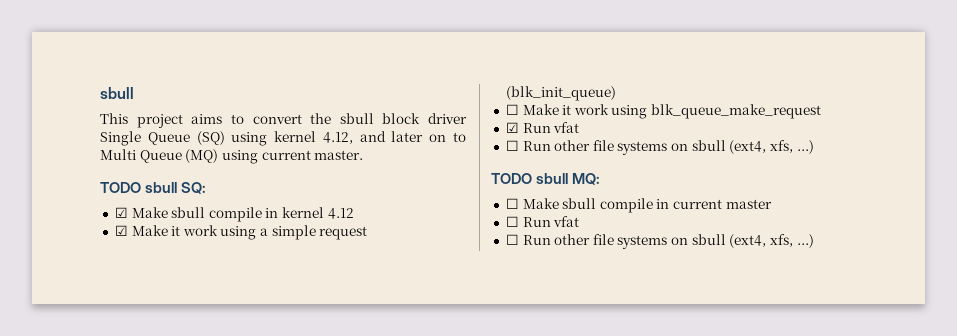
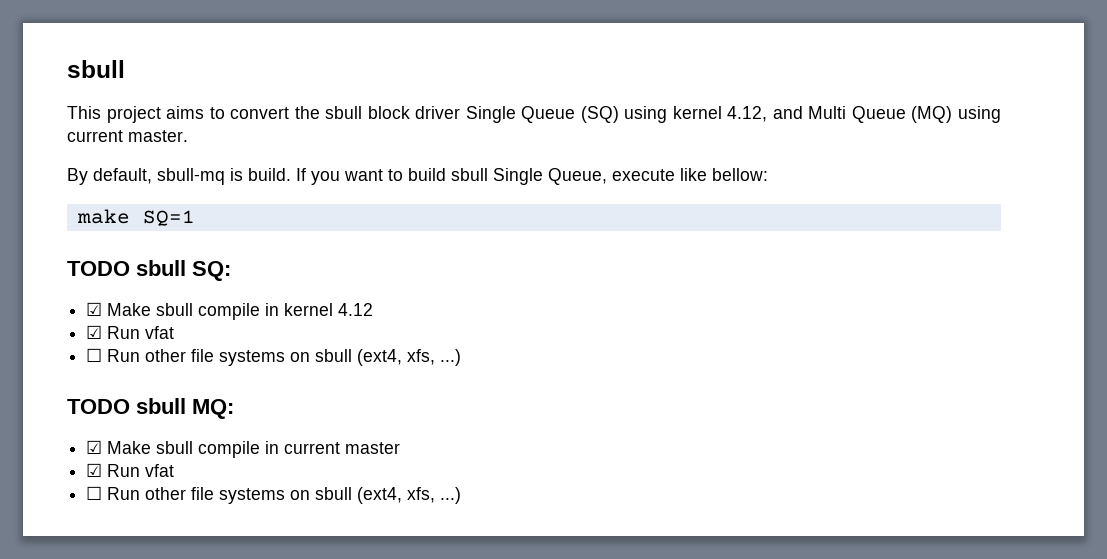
[391,131,466,142] later on to -> (803, 112) none
(364, 155) none -> [67,168,768,185] [76,209,195,226] // By default, sbull-mq is build. If you want to build sbull Single Queue, execute like bellow: // make SQ=1
[114,225,368,240] [505,86,616,101] [505,104,822,119] // ☑ Make it work using a simple request (blk_init_queue) // ☐ Make it work using blk_queue_make_request -> (374, 309) none
[505,198,519,209] ☐ -> [86,440,103,454] ☑
[505,216,519,227] ☐ -> [86,463,103,477] ☑

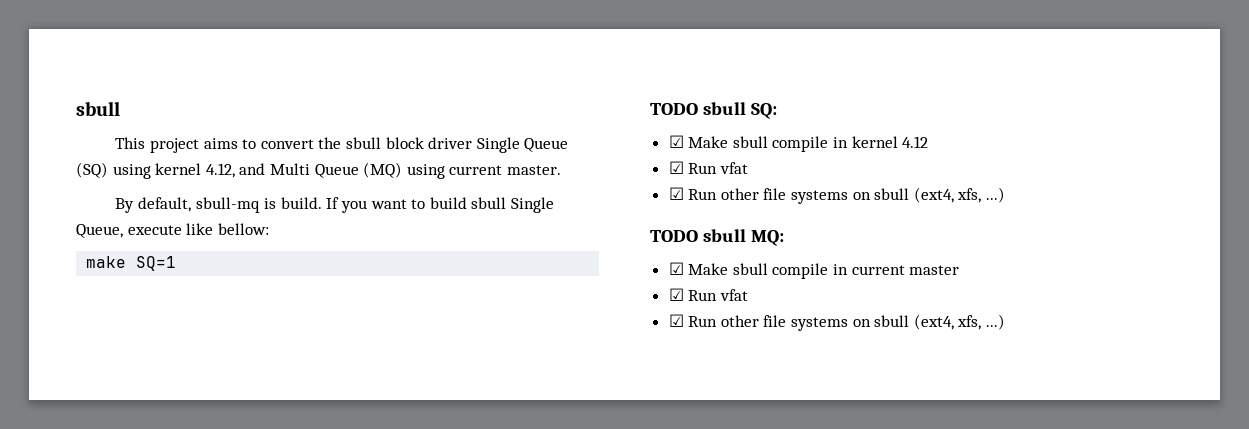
[86,348,103,362] ☐ -> [668,187,684,200] ☑
[86,486,103,500] ☐ -> [668,314,684,327] ☑

